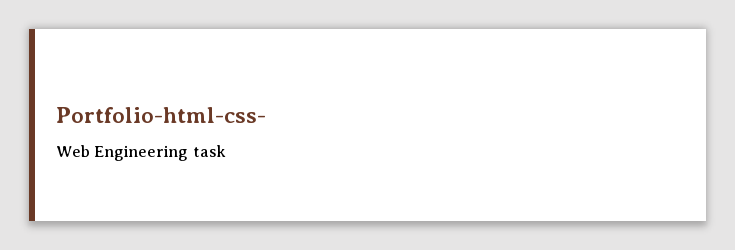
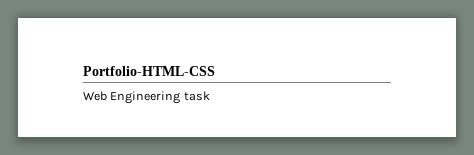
[56,107,266,123] Portfolio-html-css- -> [83,66,215,76] Portfolio-HTML-CSS

